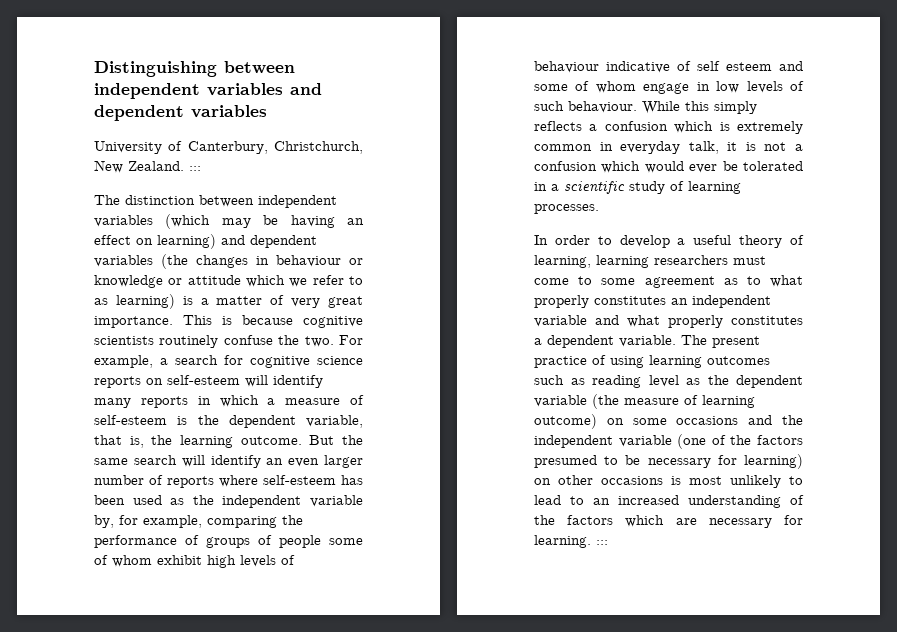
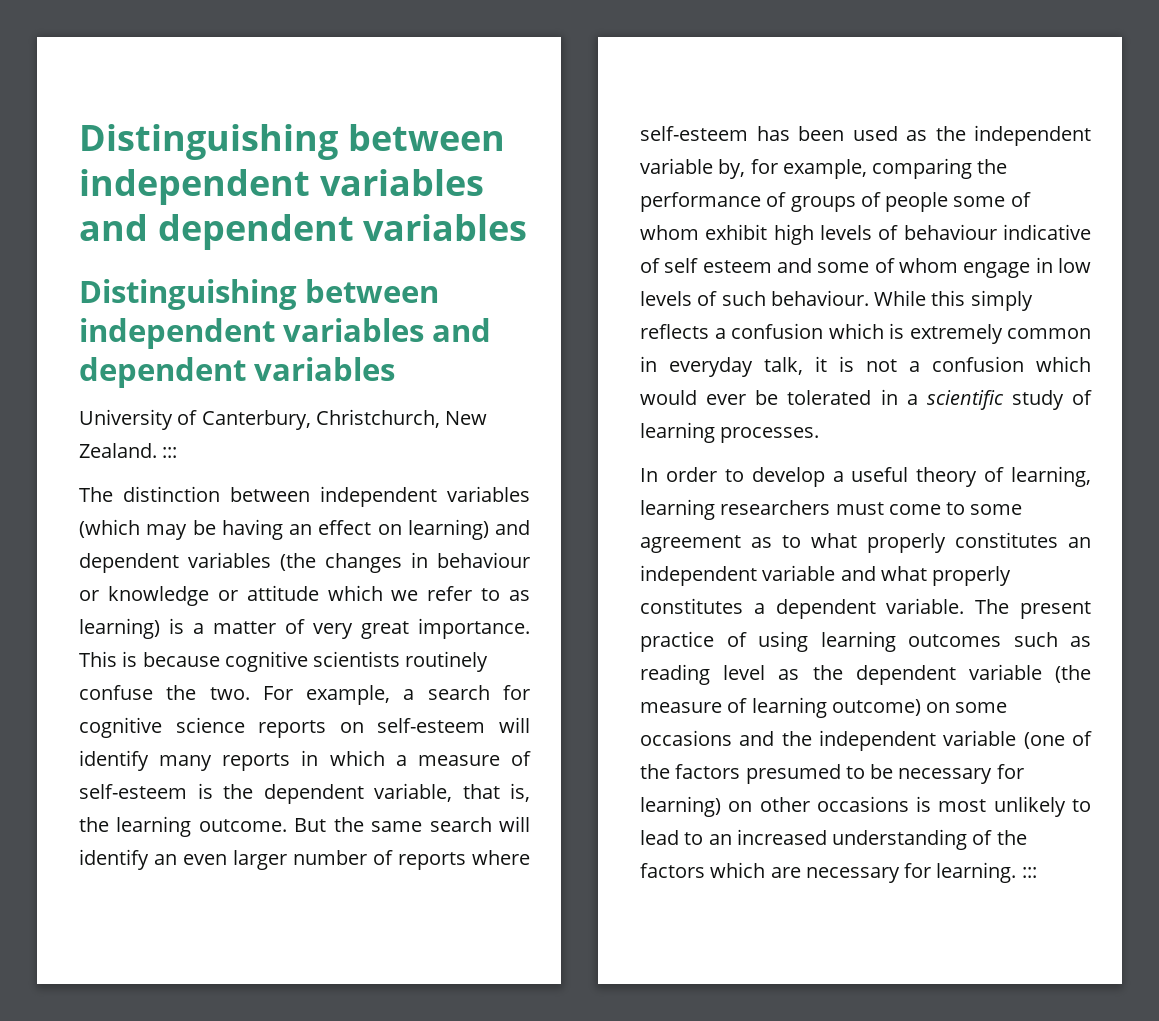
[94,61,295,77] [94,83,322,99] [94,105,267,121] Distinguishing between independent variables and dependent variables -> [79,124,505,160] [79,169,484,205] [79,214,528,250] [79,279,440,310] [79,318,492,349] [79,357,396,388] Distinguishing between independent variables and dependent variables // Distinguishing between independent variables and dependent variables

